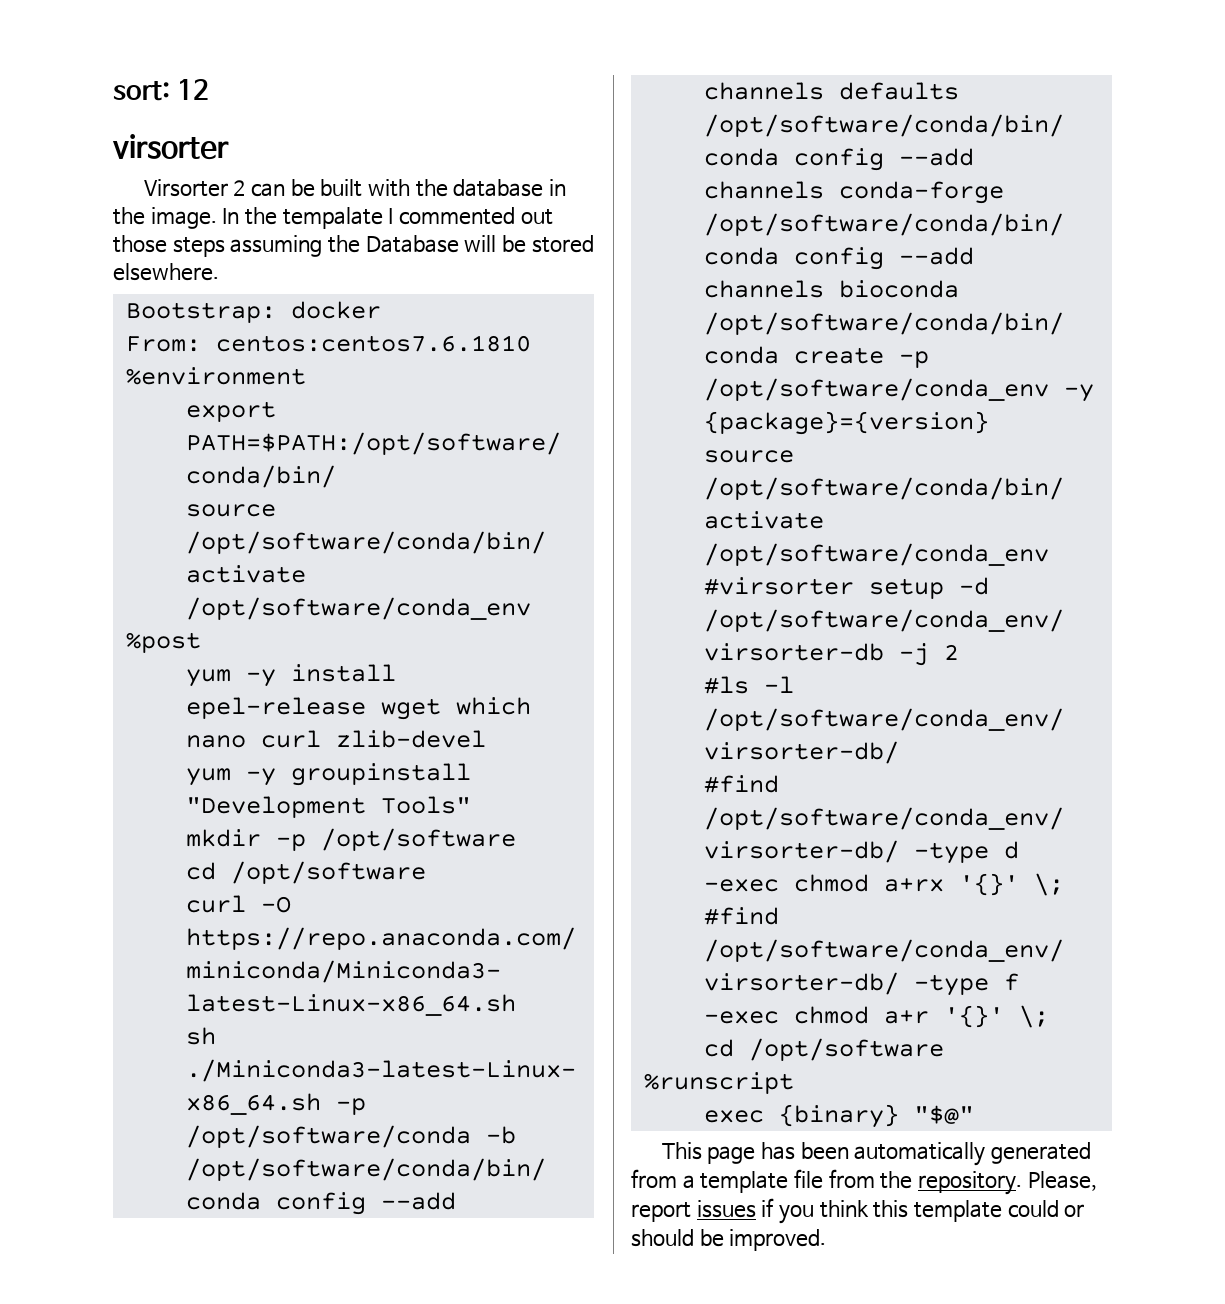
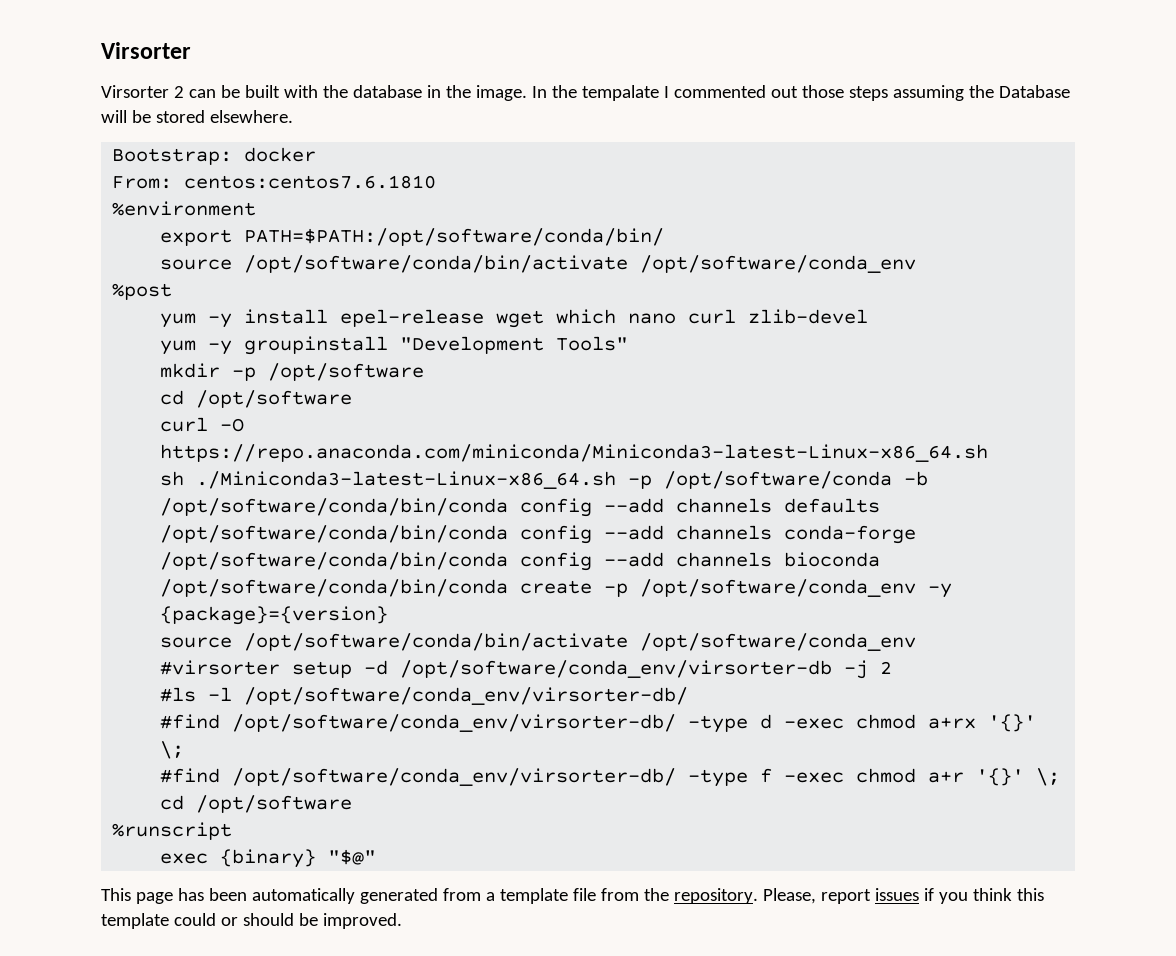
[113,79,210,101] [112,134,229,160] sort: 12 // virsorter -> [101,42,191,59] Virsorter

